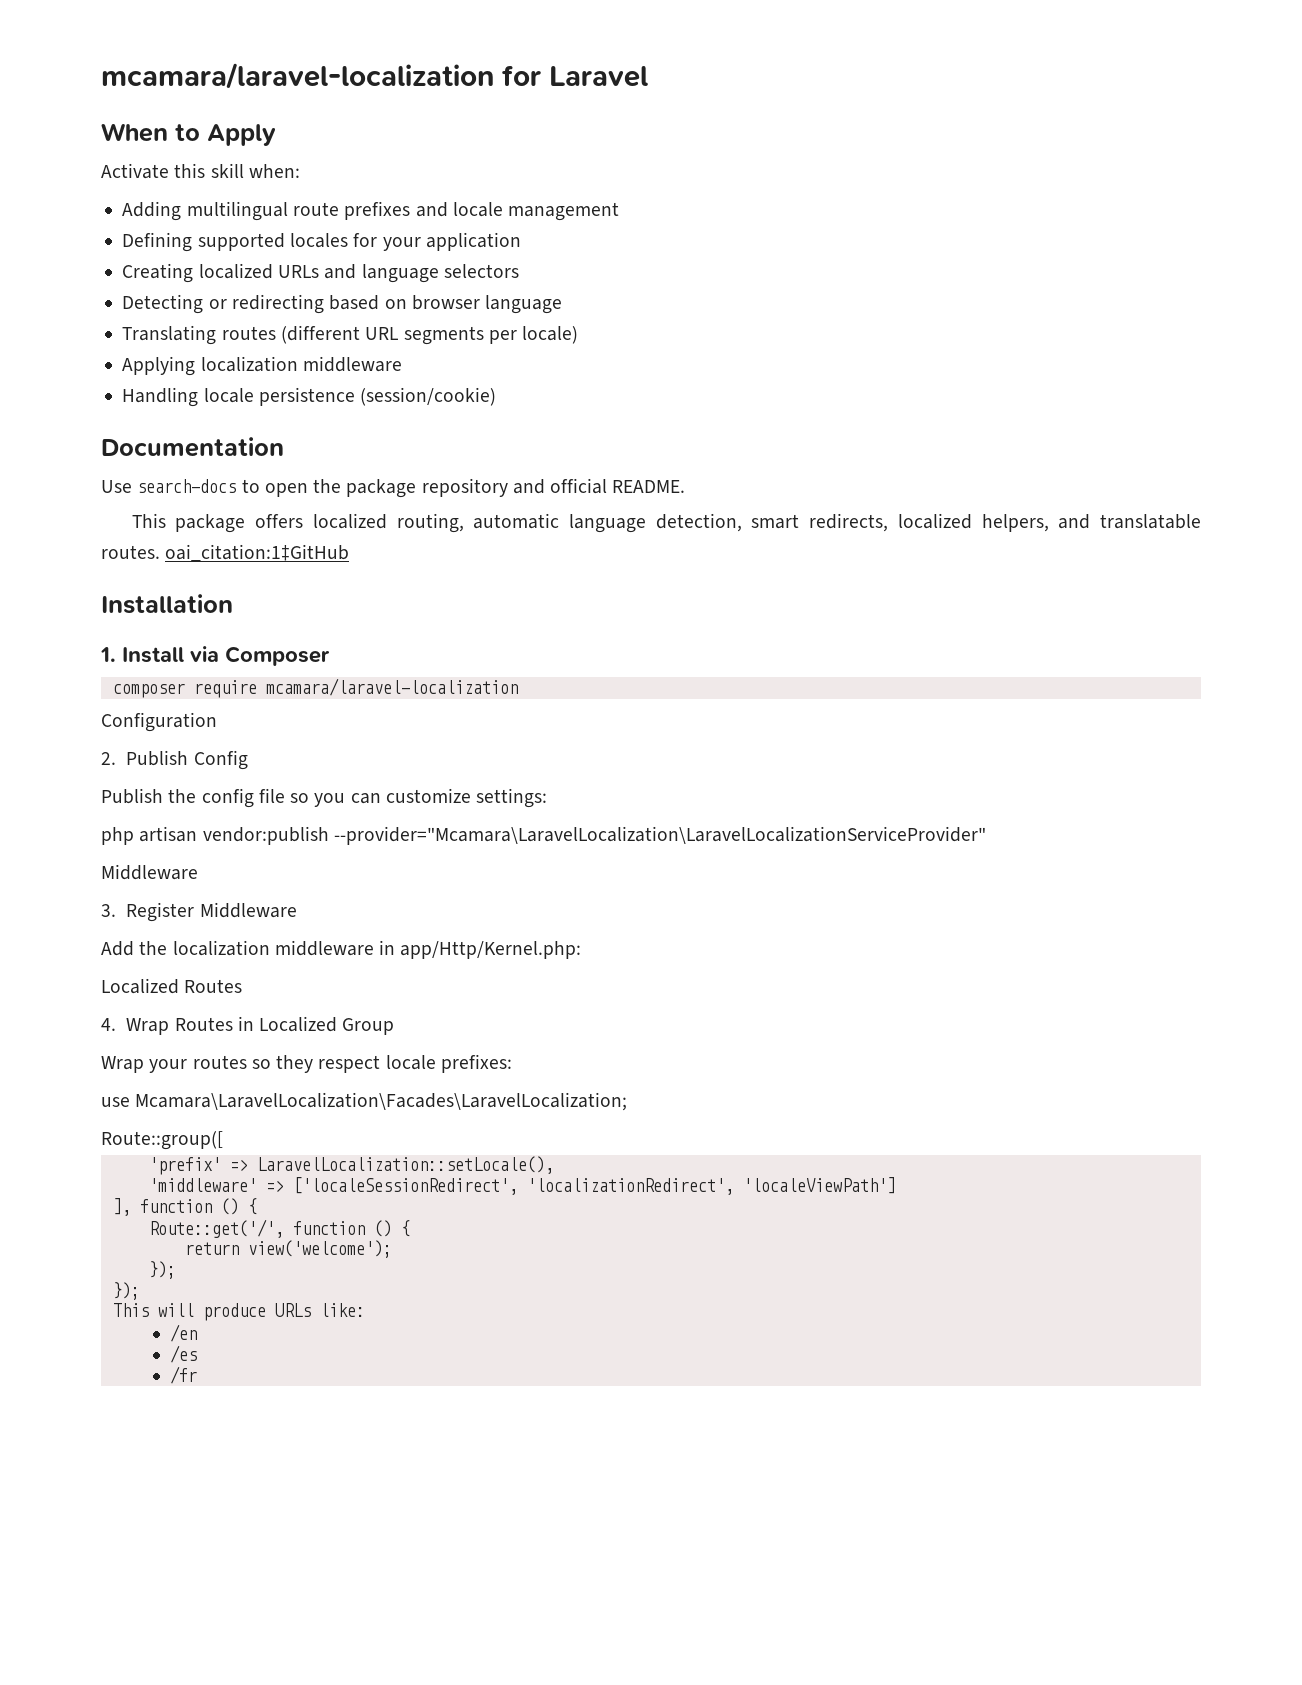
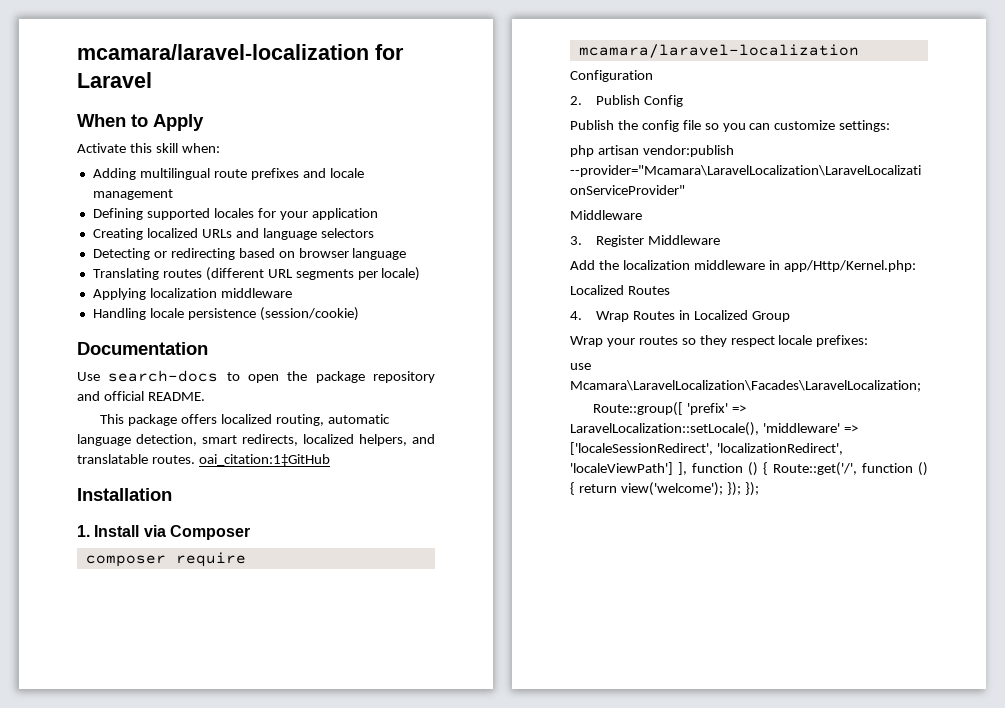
(223, 1140) // -> (684, 409) none
(554, 1165) // -> (759, 429) none
(896, 1185) // -> (673, 468) none
(257, 1206) // -> (768, 468) none
(410, 1228) // -> (575, 488) none
[148,1261,176,1279] [112,1282,140,1300] [112,1303,365,1321] [170,1324,198,1342] [170,1345,198,1363] [170,1366,198,1384] // }); // }); // This will produce URLs like: // /en // /es // /fr -> [726,482,759,496] }); });

